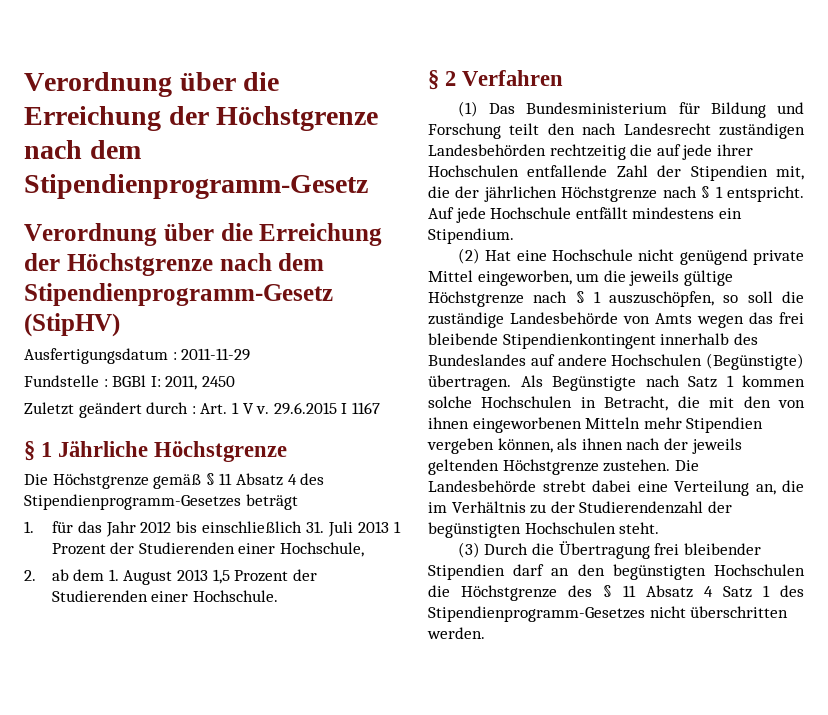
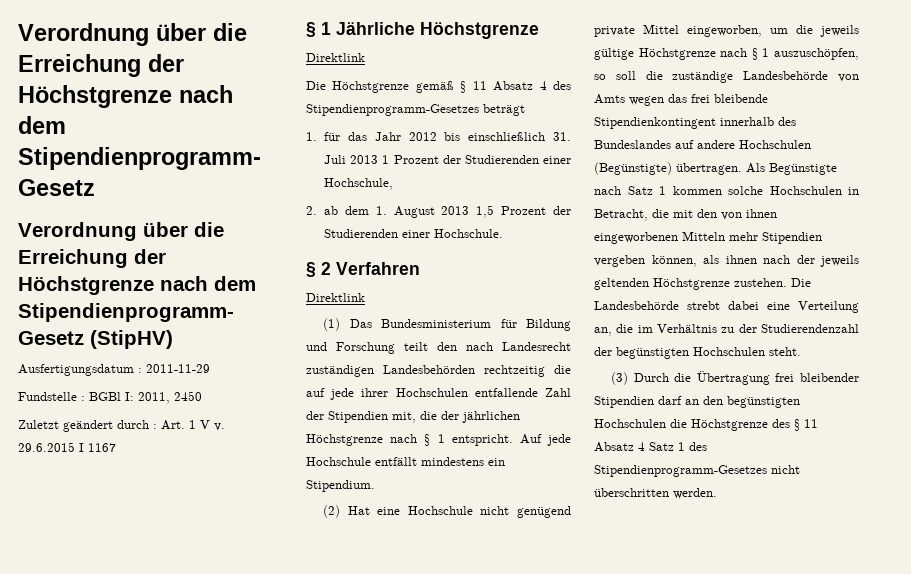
(288, 451) none -> [306,53,365,62] // Direktlink
(564, 78) none -> [306,293,365,302] // Direktlink

